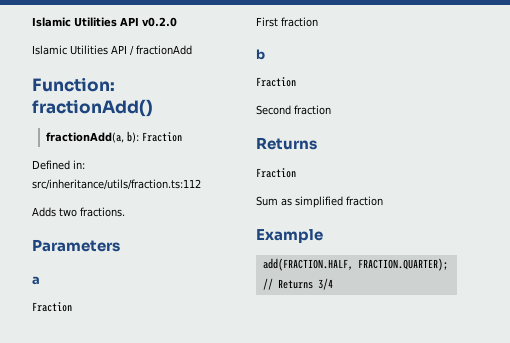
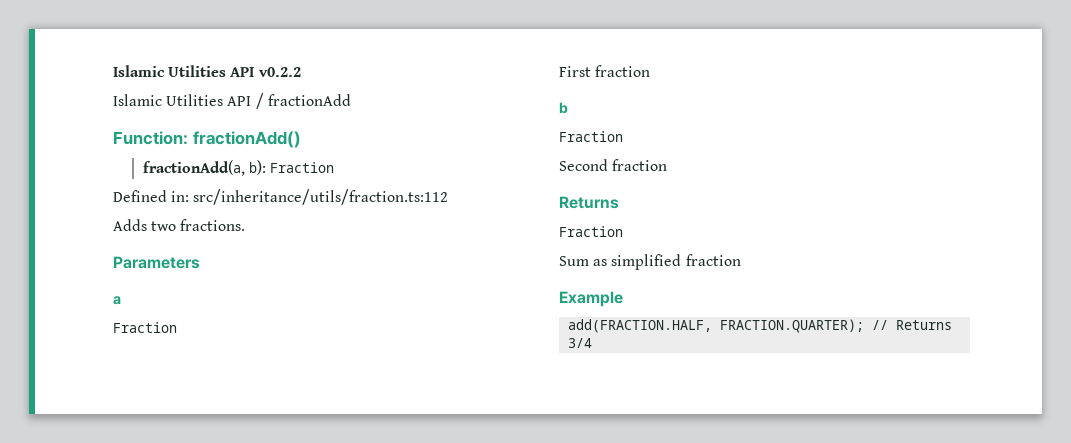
[32,17,177,27] Islamic Utilities API v0.2.0 -> [113,65,301,77] Islamic Utilities API v0.2.2

